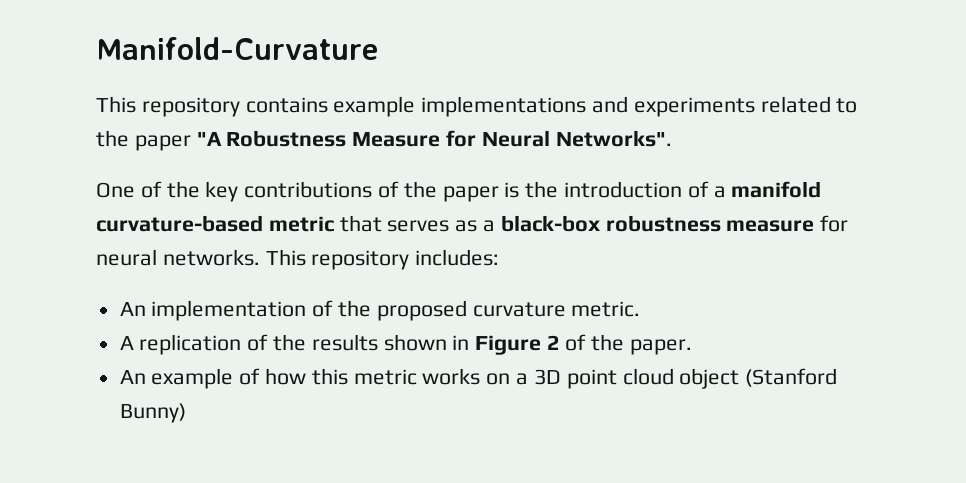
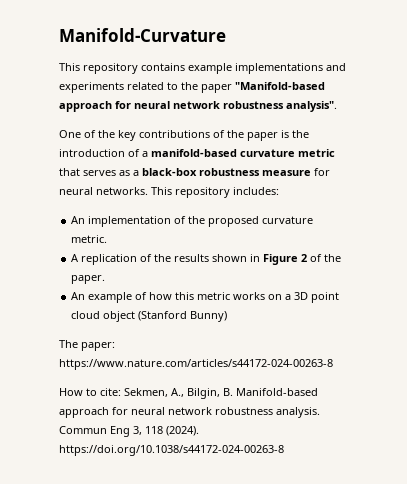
[196,130,672,147] "A Robustness Measure for Neural Networks". -> [235,82,325,90] [59,101,337,112] "Manifold-based approach for neural network robustness analysis".
[731,181,822,198] [96,215,263,232] manifold curvature-based -> [151,149,295,157] manifold-based curvature
(186, 413) none -> [59,340,115,351] [59,359,333,370] [59,388,318,399] [59,407,320,418] [59,426,199,437] [59,445,284,456] // The paper: https://www.nature.com/articles/s44172-024-00263-8 // How to cite: Sekmen, A., Bilgin, B. Manifold-based approach for neural network robustness analysis. Commun Eng 3, 118 (2024). https://doi.org/10.1038/s44172-024-00263-8

